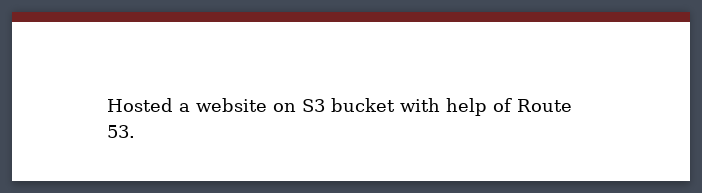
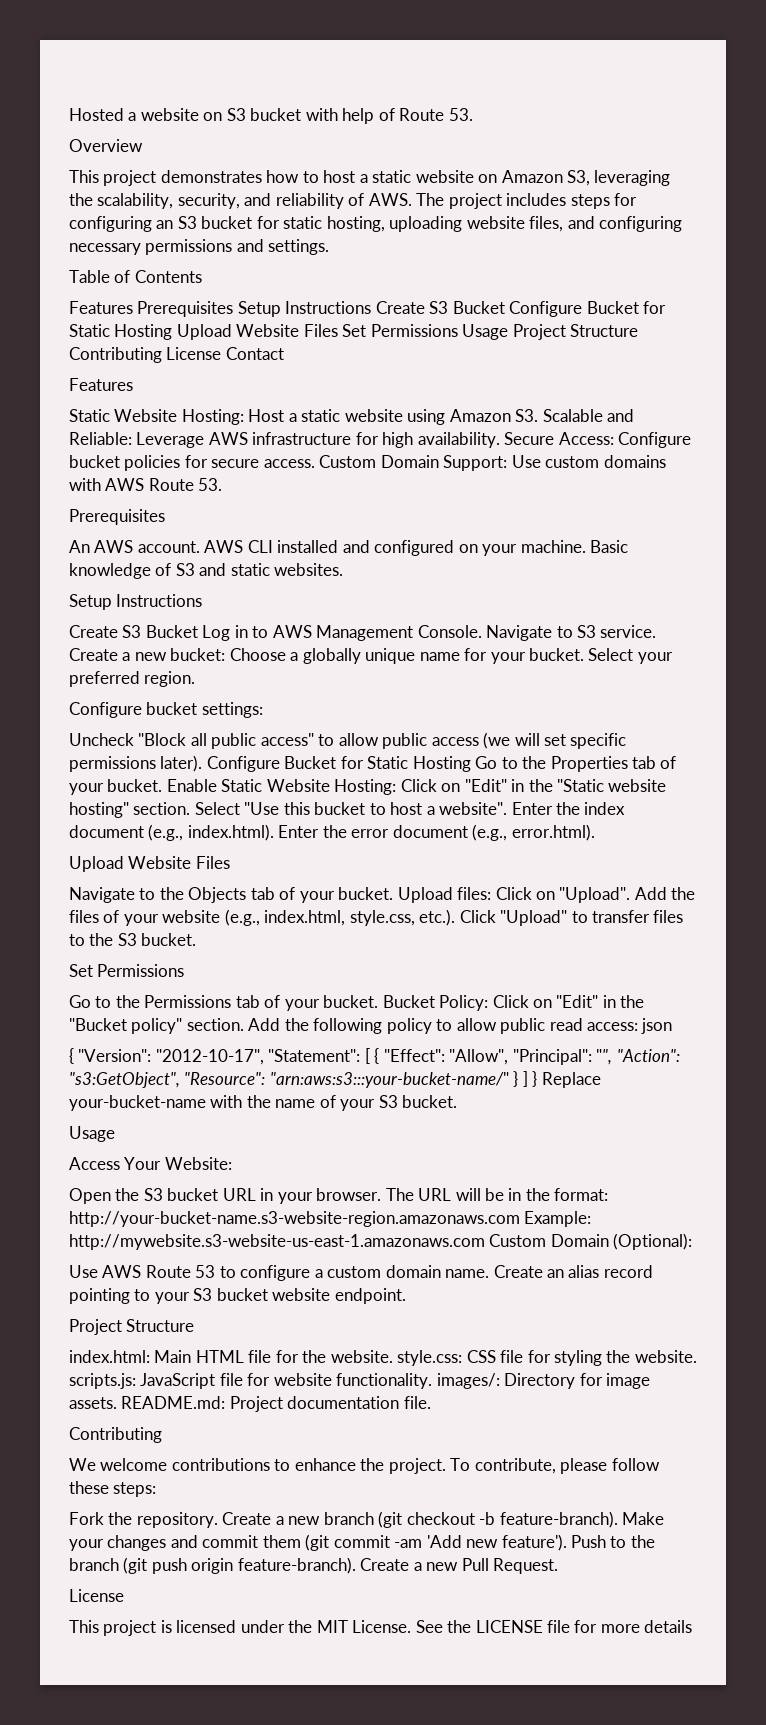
(135, 131) none -> [69,139,143,152] [69,170,671,186] [69,193,638,209] [69,216,683,232] [69,239,330,255] [69,270,202,283] [69,301,667,317] [69,324,639,340] [69,347,284,363] [69,378,133,391] [69,409,635,425] [69,432,692,448] [69,455,666,471] [69,478,223,491] [69,509,165,525] [69,540,629,556] [69,563,344,579] [69,594,203,610] [69,625,657,641] [69,648,673,664] [69,671,196,687] [69,702,263,718] [69,732,627,749] [69,755,677,772] [69,779,667,795] [69,802,626,818] [69,824,595,841] [69,856,230,872] [69,887,696,903] [69,909,684,926] [69,933,197,946] [69,964,185,977] [69,995,645,1011] [69,1018,673,1034] [69,1048,680,1065] [69,1071,601,1088] [69,1095,458,1111] [69,1126,115,1142] [69,1157,232,1170] [69,1188,609,1204] [69,1211,592,1227] [69,1233,693,1250] [69,1265,653,1281] [69,1288,406,1304] [69,1319,195,1335] [69,1350,697,1366] [69,1373,651,1389] [69,1396,431,1412] [69,1427,162,1443] [69,1458,660,1474] [69,1481,157,1497] [69,1511,665,1528] [69,1534,655,1551] [69,1557,559,1574] [69,1589,124,1602] [69,1620,693,1636] // Overview // This project demonstrates how to host a static website on Amazon S3, leveraging the scalability, security, and reliability of AWS. The project includes steps for configuring an S3 bucket for static hosting, uploading website files, and configuring necessary permissions and settings. // Table of Contents // Features Prerequisites Setup Instructions Create S3 Bucket Configure Bucket for Static Hosting Upload Website Files Set Permissions Usage Project Structure Contributing License Contact // Features // Static Website Hosting: Host a static website using Amazon S3. Scalable and Reliable: Leverage AWS infrastructure for high availability. Secure Access: Configure bucket policies for secure access. Custom Domain Support: Use custom domains with AWS Route 53. // Prerequisites // An AWS account. AWS CLI installed and configured on your machine. Basic knowledge of S3 and static websites. // Setup Instructions // Create S3 Bucket Log in to AWS Management Console. Navigate to S3 service. Create a new bucket: Choose a globally unique name for your bucket. Select your preferred region. // Configure bucket settings: // Uncheck "Block all public access" to allow public access (we will set specific permissions later). Configure Bucket for Static Hosting Go to the Properties tab of your bucket. Enable Static Website Hosting: Click on "Edit" in the "Static website hosting" section. Select "Use this bucket to host a website". Enter the index document (e.g., index.html). Enter the error document (e.g., error.html). // Upload Website Files // Navigate to the Objects tab of your bucket. Upload files: Click on "Upload". Add the files of your website (e.g., index.html, style.css, etc.). Click "Upload" to transfer files to the S3 bucket. // Set Permissions // Go to the Permissions tab of your bucket. Bucket Policy: Click on "Edit" in the "Bucket policy" section. Add the following policy to allow public read access: json // { "Version": "2012-10-17", "Statement": [ { "Effect": "Allow", "Principal": "", "Action": "s3:GetObject", "Resource": "arn:aws:s3:::your-bucket-name/" } ] } Replace your-bucket-name with the name of your S3 bucket. // Usage // Access Your Website: // Open the S3 bucket URL in your browser. The URL will be in the format: http://your-bucket-name.s3-website-region.amazonaws.com Example: http://mywebsite.s3-website-us-east-1.amazonaws.com Custom Domain (Optional): // Use AWS Route 53 to configure a custom domain name. Create an alias record pointing to your S3 bucket website endpoint. // Project Structure // index.html: Main HTML file for the website. style.css: CSS file for styling the website. scripts.js: JavaScript file for website functionality. images/: Directory for image assets. README.md: Project documentation file. // Contributing // We welcome contributions to enhance the project. To contribute, please follow these steps: // Fork the repository. Create a new branch (git checkout -b feature-branch). Make your changes and commit them (git commit -am 'Add new feature'). Push to the branch (git push origin feature-branch). Create a new Pull Request. // License // This project is licensed under the MIT License. See the LICENSE file for more details

